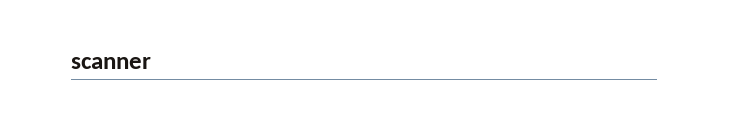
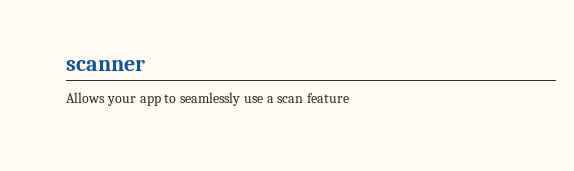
(151, 63) none -> [66,92,350,106] // Allows your app to seamlessly use a scan feature

